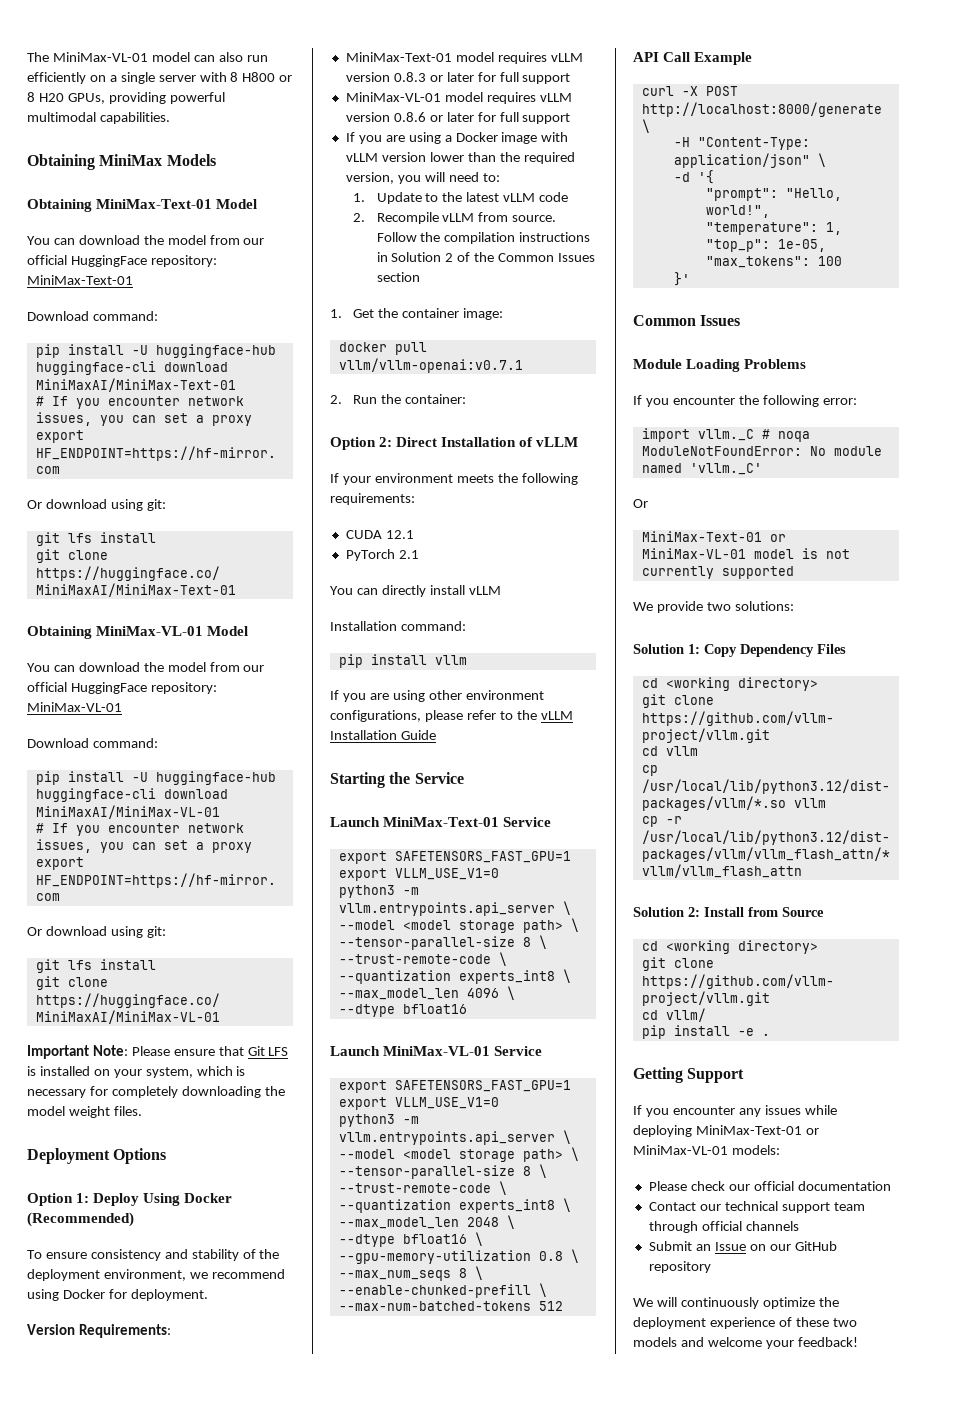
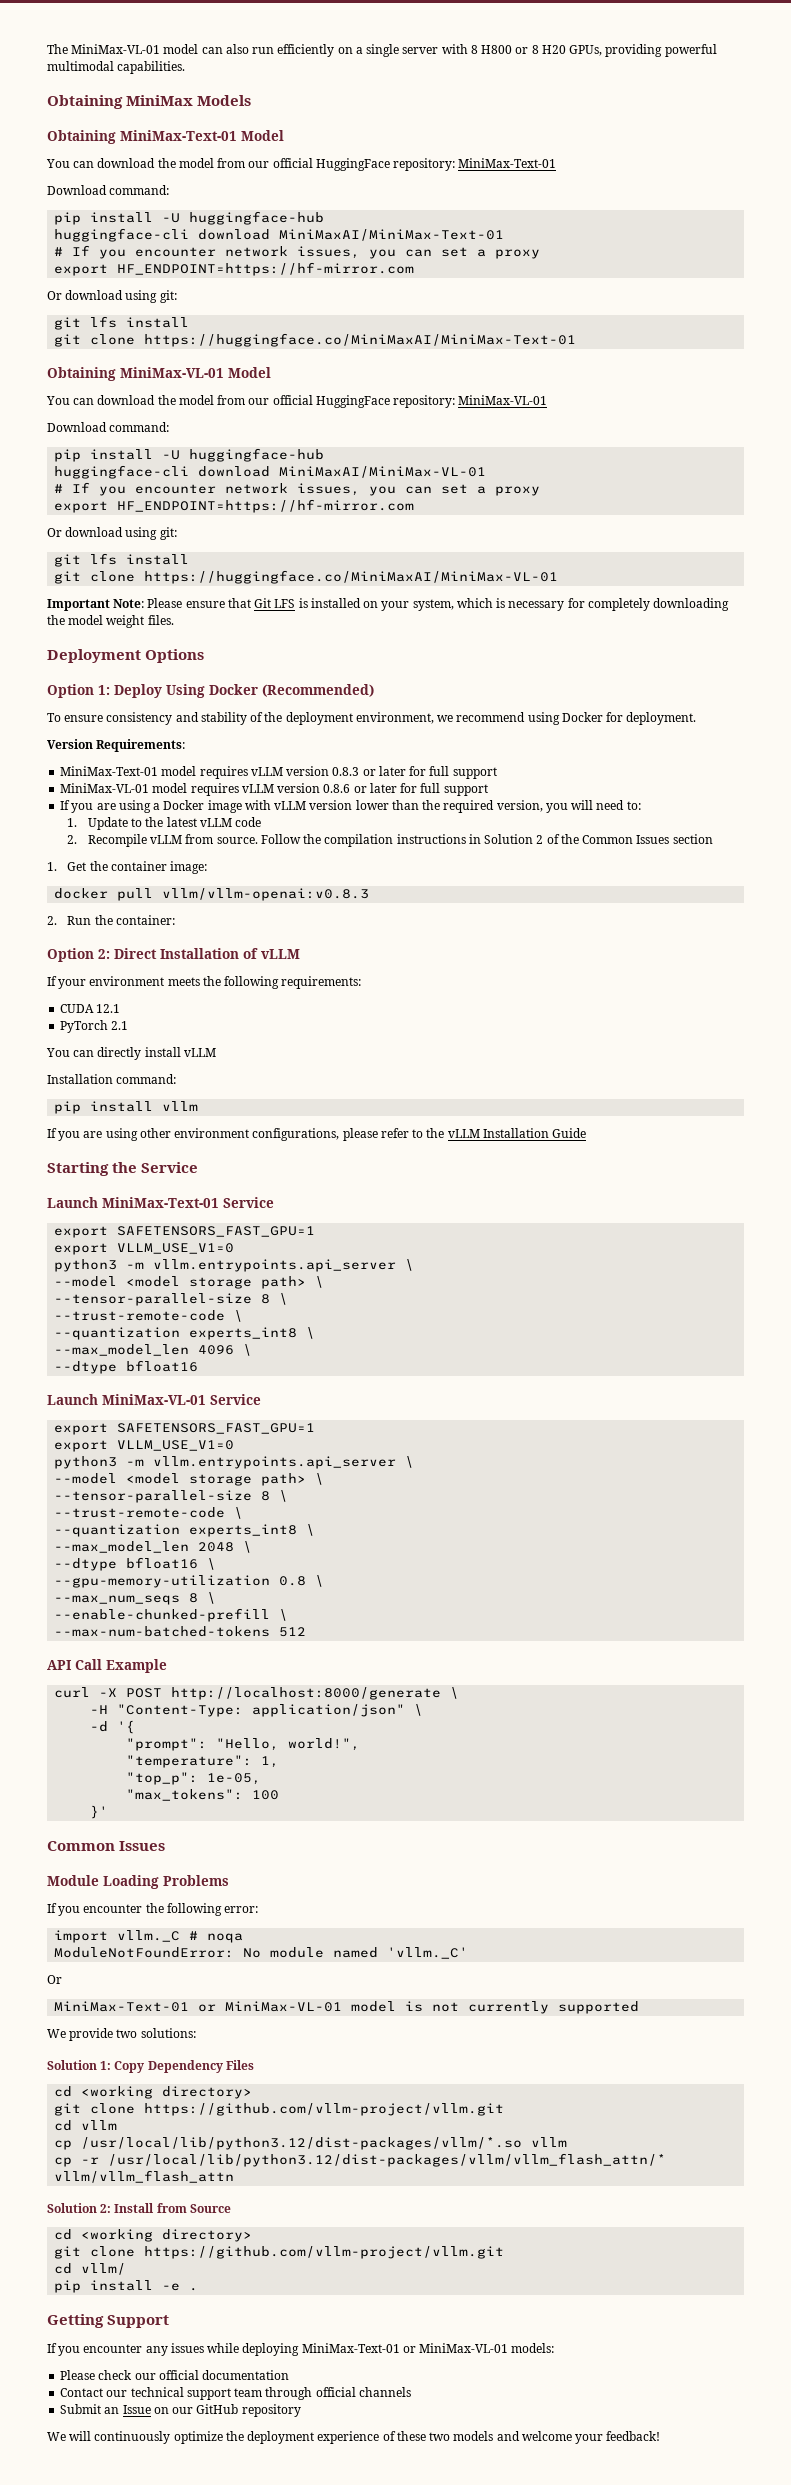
[338,358,523,373] vllm/vllm-openai:v0.7.1 -> [162,888,370,901] vllm/vllm-openai:v0.8.3

